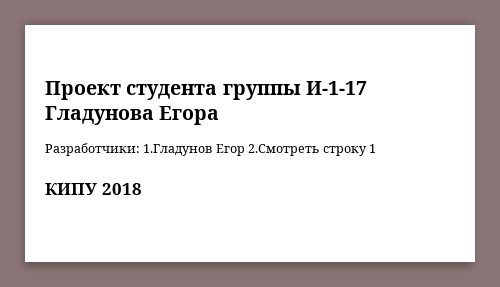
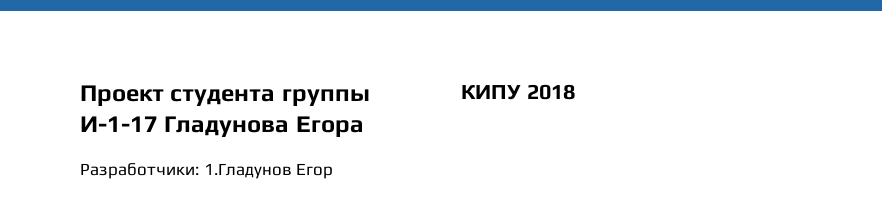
[248,144,376,156] 2.Смотреть строку 1 -> (334, 171) none

